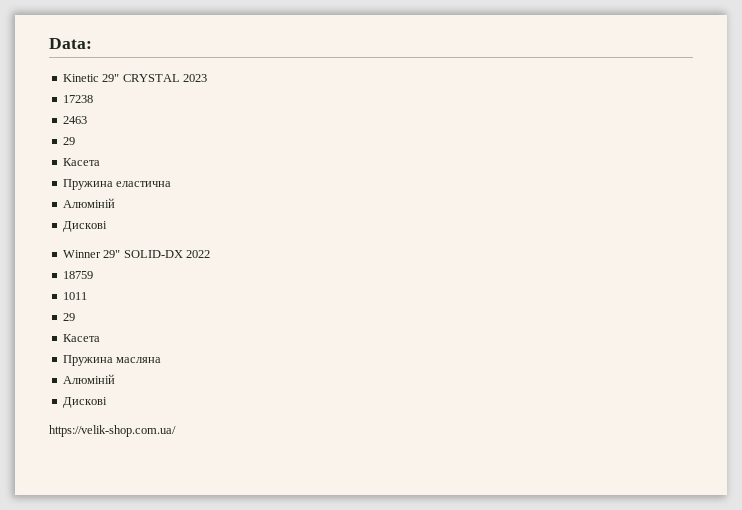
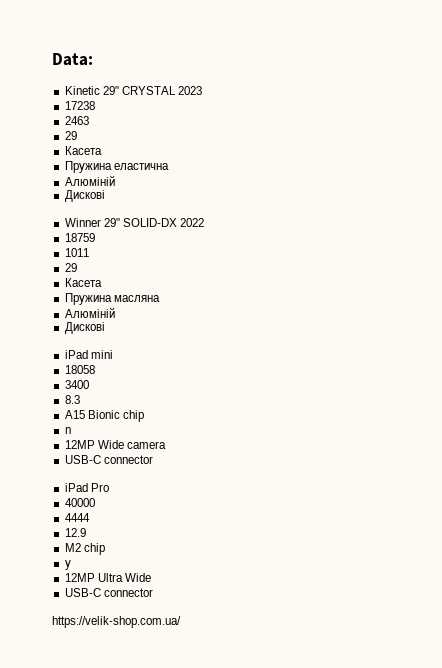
(107, 402) none -> [64,350,113,359] [64,365,95,374] [64,380,89,389] [64,395,80,404] [64,410,144,422] [64,427,71,434] [64,440,166,449] [64,455,153,464] [64,483,109,492] [64,498,95,507] [64,513,90,522] [64,528,86,537] [64,543,105,555] [64,560,71,570] [64,573,151,582] [64,588,153,597] // iPad mini // 18058 // 3400 // 8.3 // A15 Bionic chip // n // 12MP Wide camera // USB‑C connector // iPad Pro // 40000 // 4444 // 12.9 // M2 chip // y // 12MP Ultra Wide // USB‑C connector

